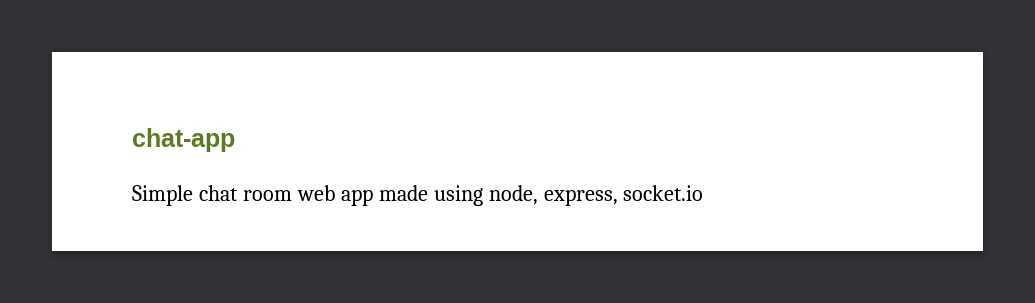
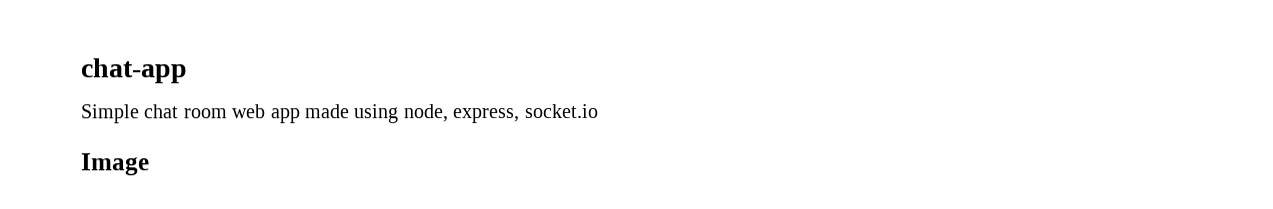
(704, 193) none -> [81,153,150,176] // Image

